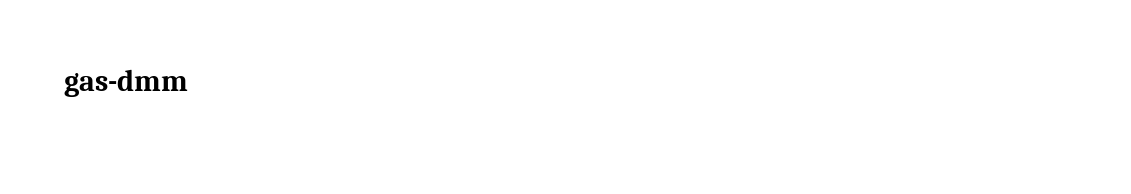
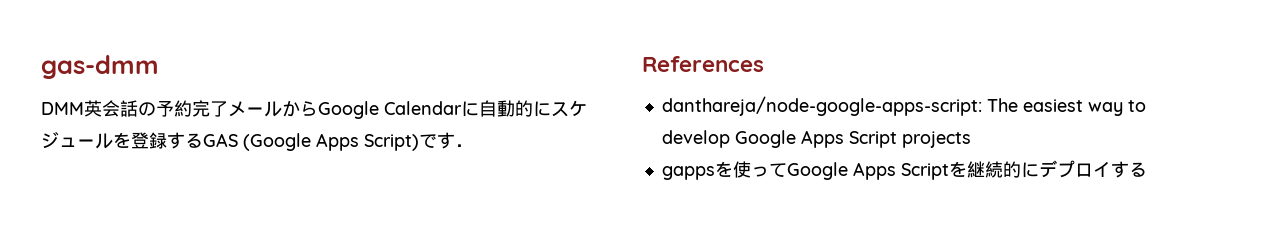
(188, 83) none -> [41,100,587,119] [41,132,473,151] [642,56,764,72] [661,96,1146,116] [661,130,971,148] [661,160,1147,180] // DMM英会話の予約完了メールからGoogle Calendarに自動的にスケジュールを登録するGAS (Google Apps Script)です． // References // danthareja/node-google-apps-script: The easiest way to develop Google Apps Script projects // gappsを使ってGoogle Apps Scriptを継続的にデプロイする

